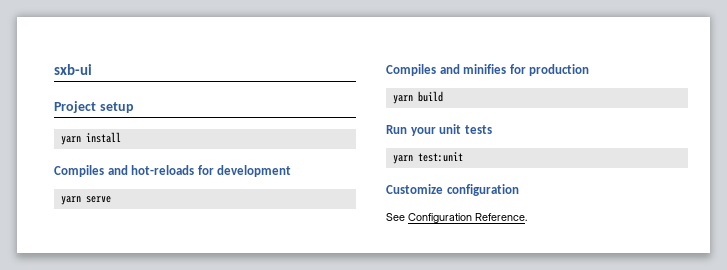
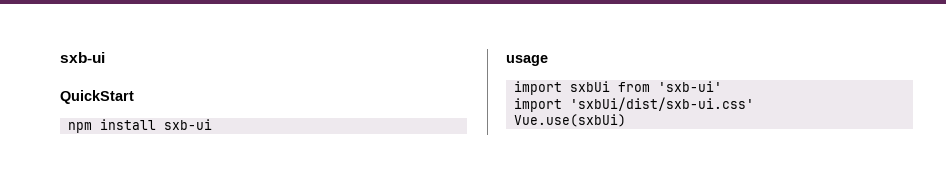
[54,64,92,75] [54,101,134,113] [60,132,121,145] [54,165,292,177] [60,196,111,205] [386,64,590,76] [392,91,443,104] [386,124,492,136] [392,152,463,164] [386,184,519,196] [386,213,527,223] sxb-ui // Project setup // yarn install // Compiles and hot-reloads for development // yarn serve // Compiles and minifies for production // yarn build // Run your unit tests // yarn test:unit // Customize configuration // See Configuration Reference. -> [60,52,105,63] [60,90,134,104] [68,119,213,133] [506,55,548,66] [514,81,723,95] [514,97,755,112] [514,114,627,127] sxb-ui // QuickStart // npm install sxb-ui // usage // import sxbUi from 'sxb-ui' // import 'sxbUi/dist/sxb-ui.css' // Vue.use(sxbUi)

